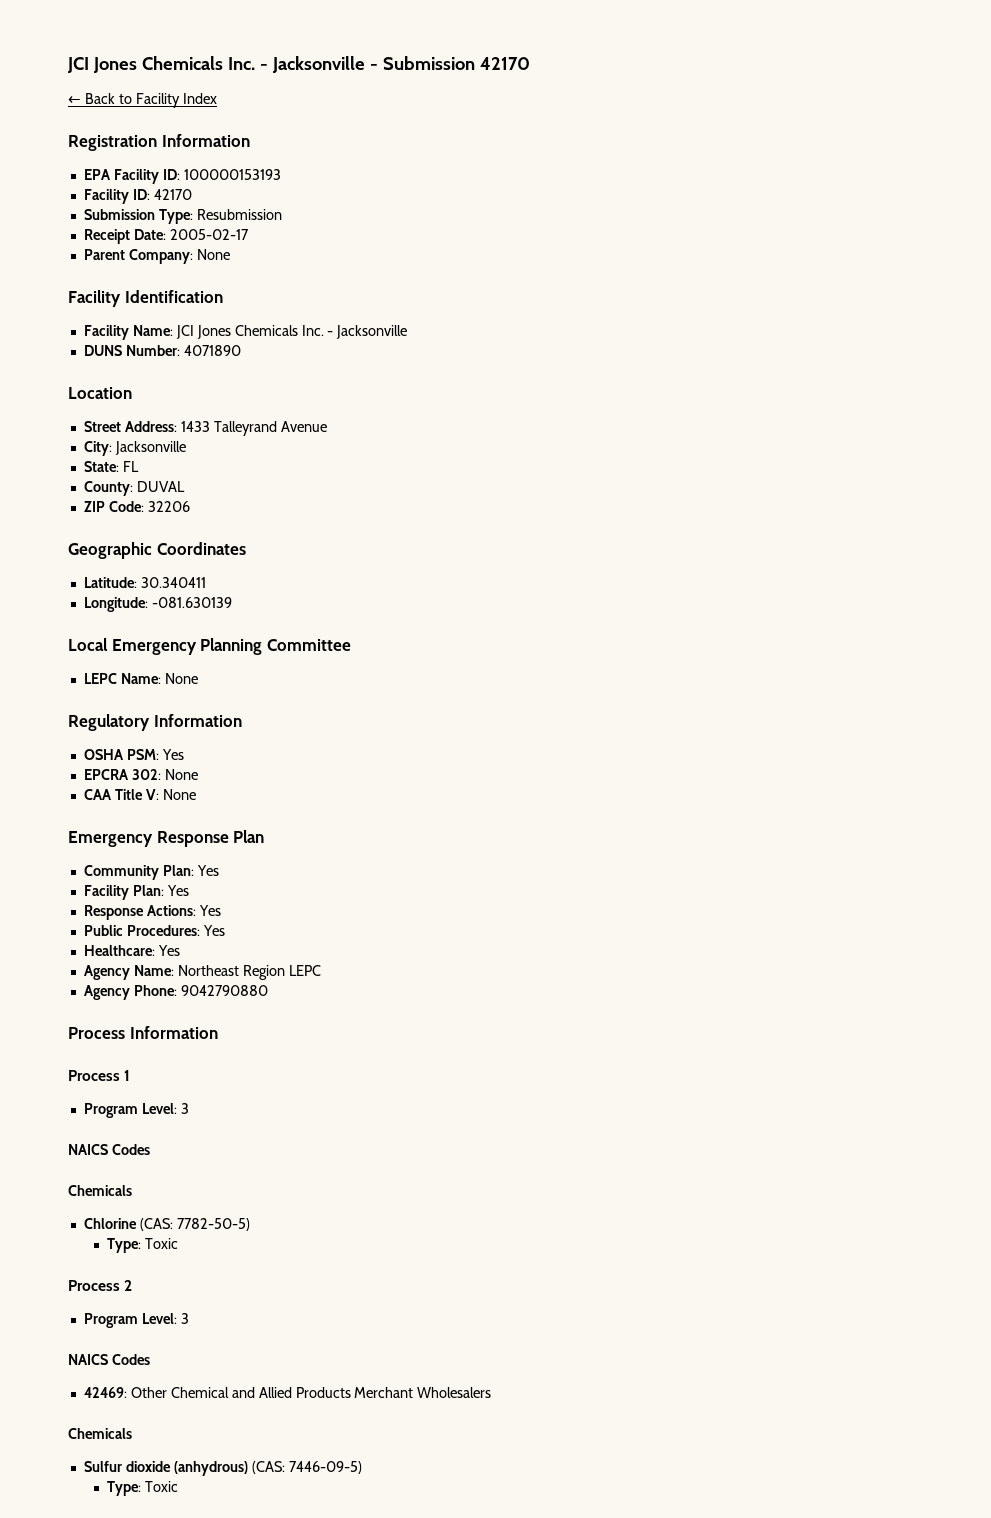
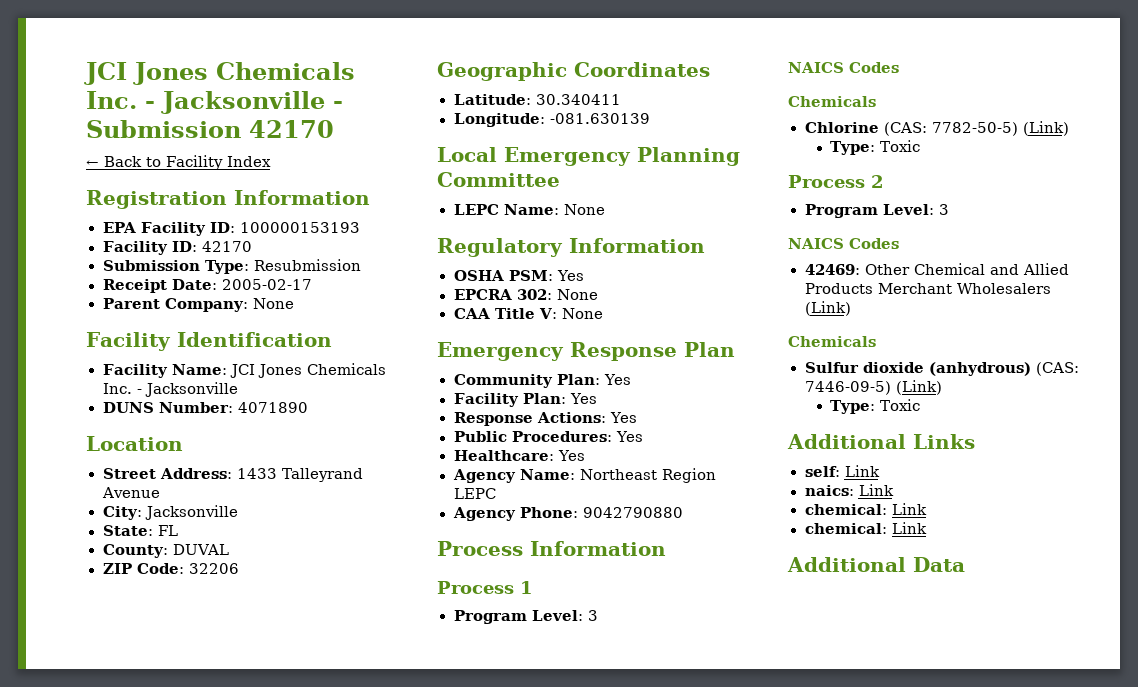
(250, 1224) none -> [1022,121,1069,136] (Link)
(492, 1392) none -> [804,301,851,316] (Link)
[107,1481,179,1496] // Type: Toxic -> [895,380,942,395] [830,399,921,414] [787,434,975,449] [804,465,880,477] [804,484,894,496] [804,503,927,515] [804,522,927,534] [787,557,965,572] (Link) // Type: Toxic // Additional Links // self: Link // naics: Link // chemical: Link // chemical: Link // Additional Data

